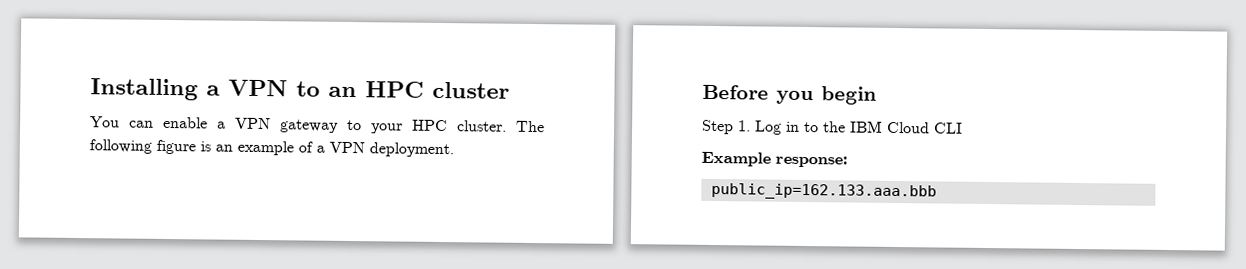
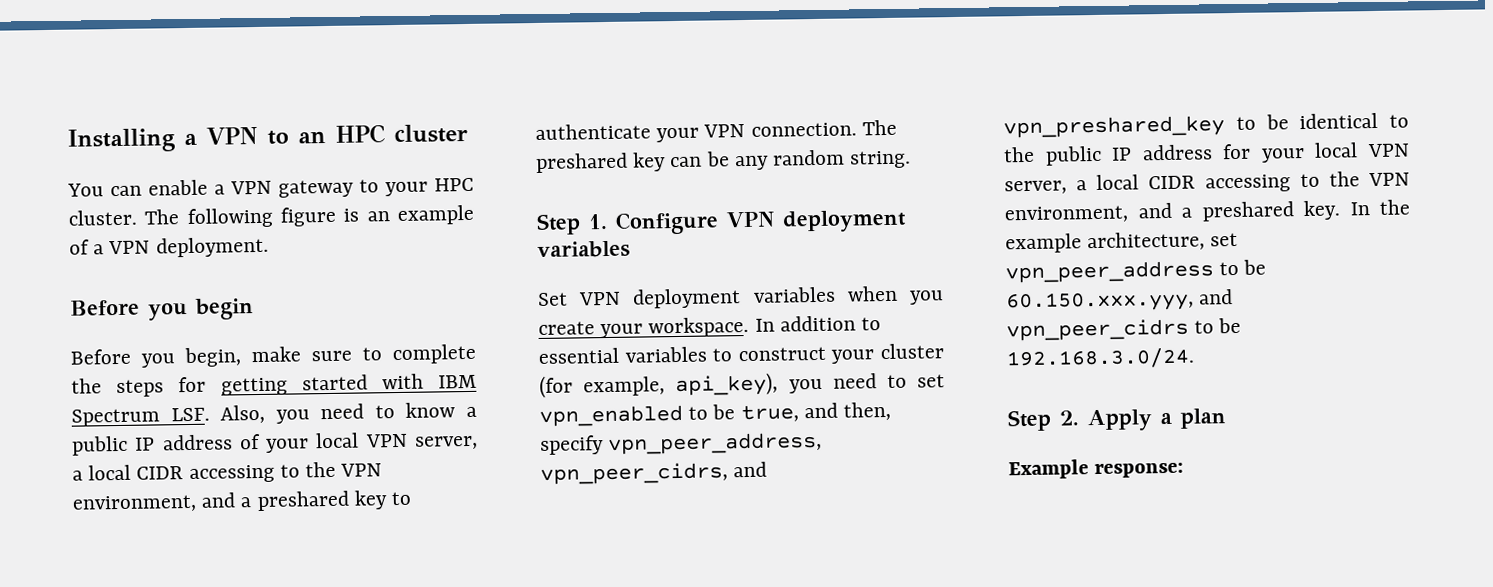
[702,119,963,135] Step 1. Log in to the IBM Cloud CLI -> [70,343,476,368] [71,373,477,398] [71,402,477,427] [71,432,478,456] [72,461,383,484] [72,490,412,513] [535,119,897,143] [535,149,912,173] [536,209,907,235] [537,240,630,258] [537,285,944,309] [538,315,882,339] [538,343,944,364] [539,372,945,398] [539,401,892,427] [540,431,823,455] [540,461,768,485] [1003,112,1409,139] [1003,142,1410,166] [1004,171,1410,195] [1004,199,1410,224] [1005,231,1239,254] [1005,259,1267,284] [1006,289,1234,313] [1006,317,1242,342] [1006,347,1195,370] [1007,408,1226,432] Before you begin, make sure to complete the steps for getting started with IBM Spectrum LSF. Also, you need to know a public IP address of your local VPN server, a local CIDR accessing to the VPN environment, and a preshared key to authenticate your VPN connection. The preshared key can be any random string. // Step 1. Configure VPN deployment variables // Set VPN deployment variables when you create your workspace. In addition to essential variables to construct your cluster (for example, api_key), you need to set vpn_enabled to be true, and then, specify vpn_peer_address, vpn_peer_cidrs, and vpn_preshared_key to be identical to the public IP address for your local VPN server, a local CIDR accessing to the VPN environment, and a preshared key. In the example architecture, set vpn_peer_address to be 60.150.xxx.yyy, and vpn_peer_cidrs to be 192.168.3.0/24. // Step 2. Apply a plan
[710,182,937,201] // public_ip=162.133.aaa.bbb -> (1185, 470) none

